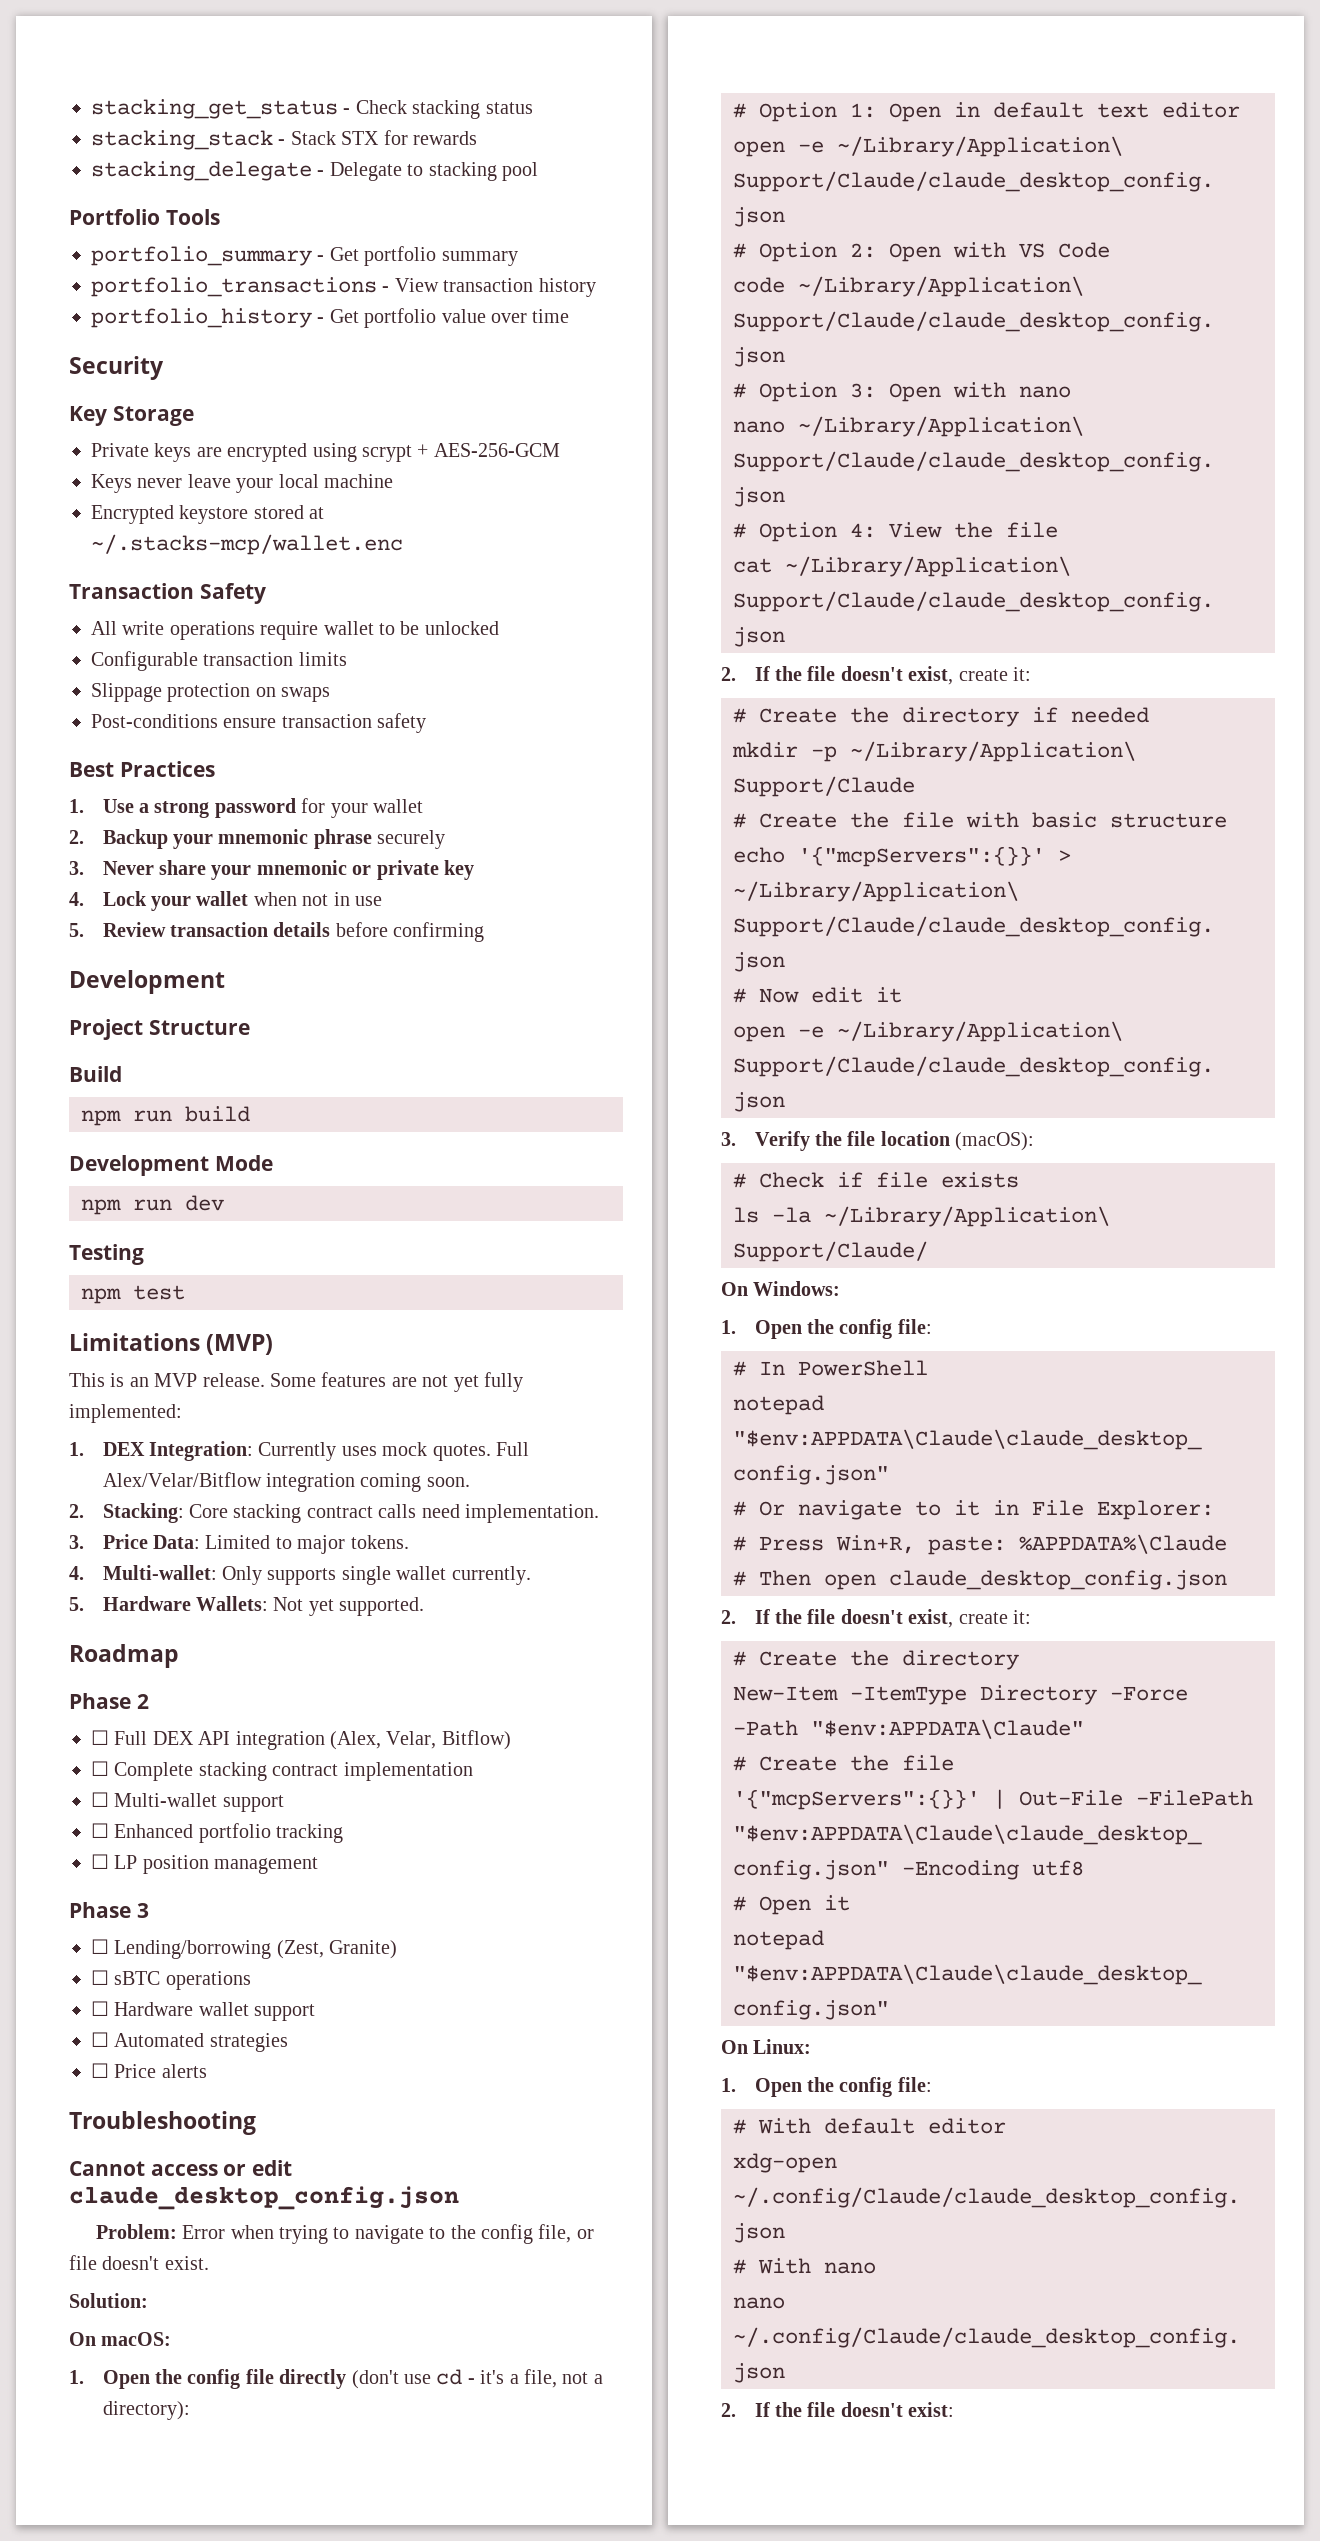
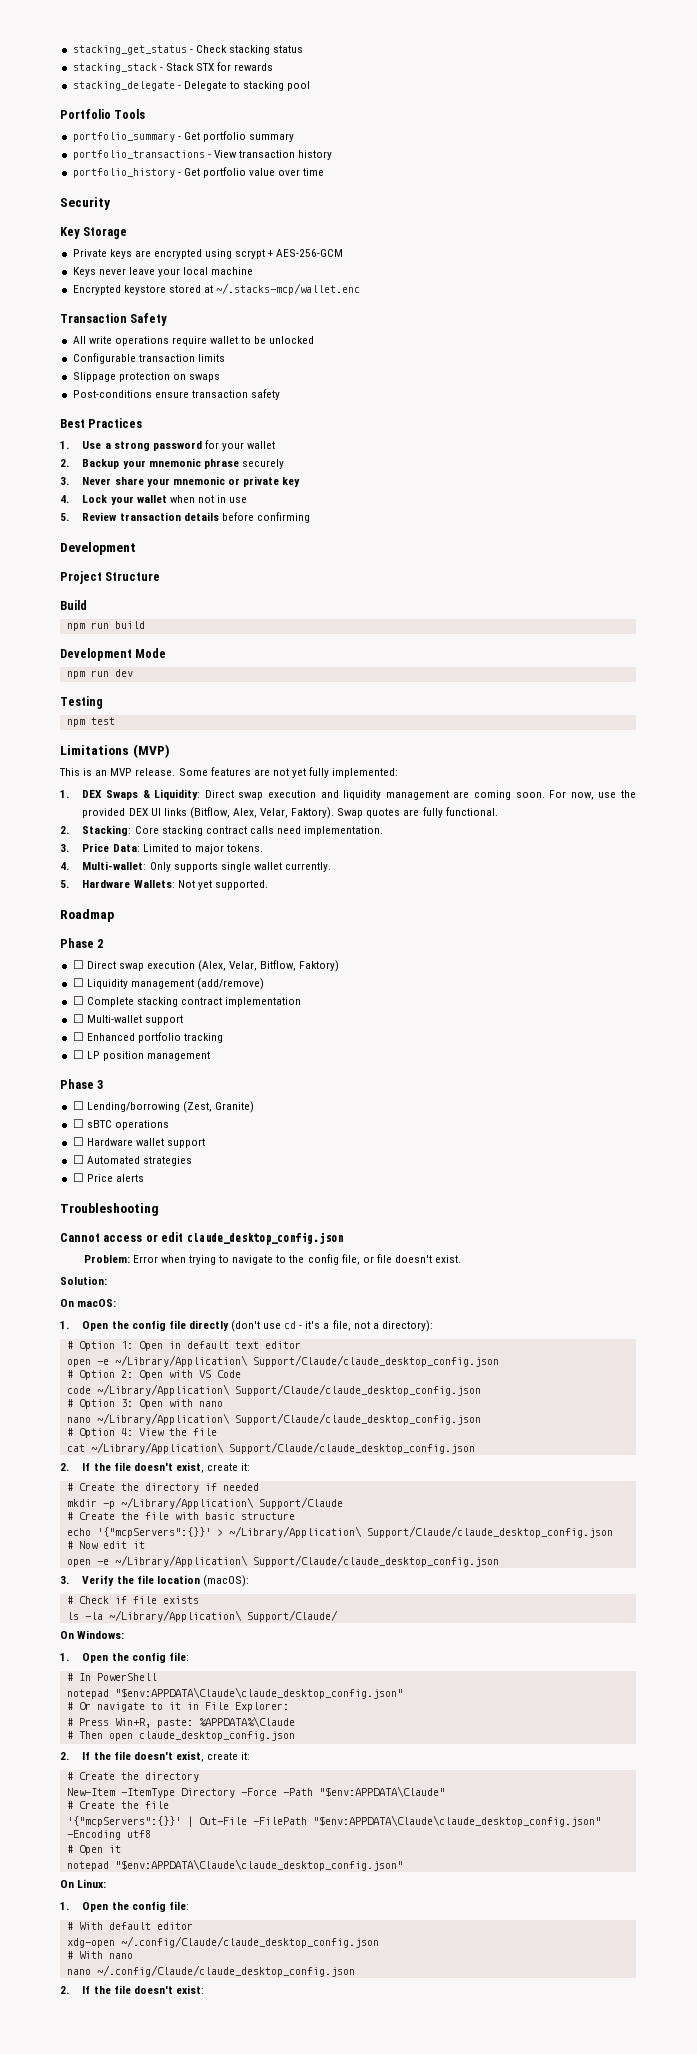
[148,1441,529,1461] [102,1472,470,1492] Integration: Currently uses mock quotes. Full Alex/Velar/Bitflow integration coming soon. -> [105,789,636,800] [82,807,498,819] Swaps & Liquidity: Direct swap execution and liquidity management are coming soon. For now, use the provided DEX UI links (Bitflow, Alex, Velar, Faktory). Swap quotes are fully functional.
[114,1730,511,1750] Full DEX API integration (Alex, Velar, Bitflow) -> [86,960,340,972] [72,978,264,990] Direct swap execution (Alex, Velar, Bitflow, Faktory) // ☐ Liquidity management (add/remove)

